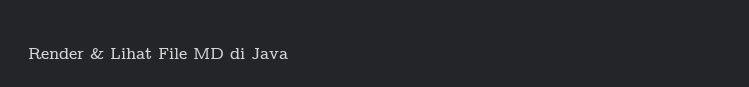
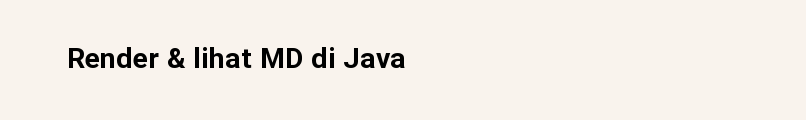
[110,48,187,59] Lihat File -> [193,47,253,68] lihat

